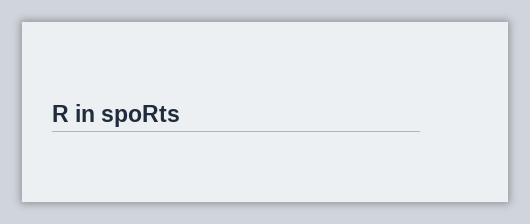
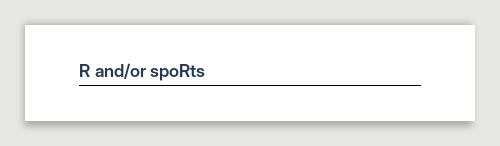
[75,104,96,122] in -> [94,63,146,79] and/or

